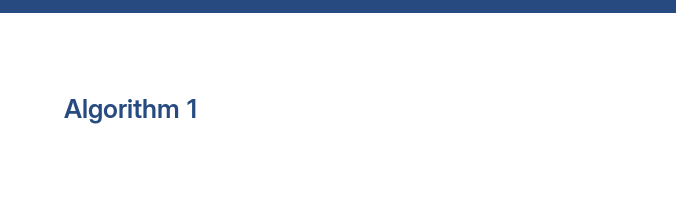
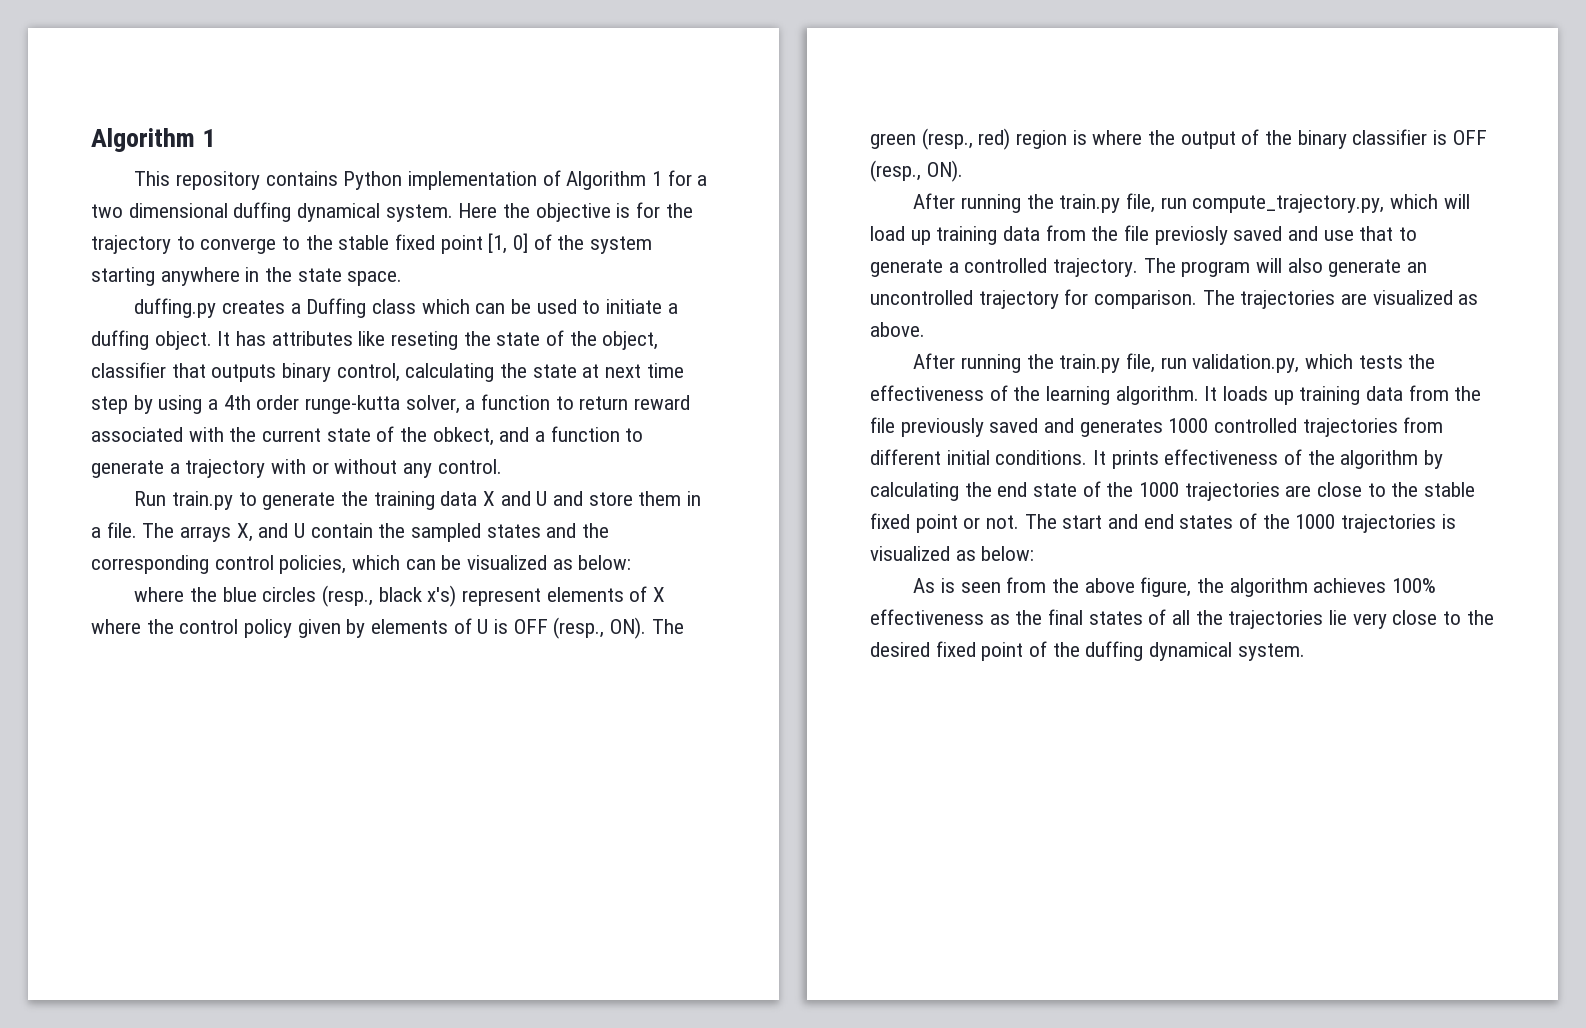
[64,99,198,124] Algorithm 1 -> [91,128,216,152] [134,170,708,190] [91,202,693,222] [91,233,653,254] [91,267,403,286] [134,298,678,318] [91,330,659,350] [91,362,684,382] [91,394,691,414] [91,426,644,446] [91,459,502,478] [134,491,701,510] [91,522,610,542] [91,555,632,574] [134,585,665,607] [91,617,684,639] [870,128,1487,150] [870,160,963,182] [913,193,1470,213] [870,225,1418,245] [870,258,1428,277] [870,289,1479,309] [870,322,925,337] [913,353,1436,373] [870,385,1482,405] [870,417,1444,437] [870,449,1444,469] [870,481,1476,501] [870,513,1456,533] [870,546,1035,561] [913,577,1436,597] [870,609,1494,629] [870,641,1305,661] Algorithm 1 // This repository contains Python implementation of Algorithm 1 for a two dimensional duffing dynamical system. Here the objective is for the trajectory to converge to the stable fixed point [1, 0] of the system starting anywhere in the state space. // duffing.py creates a Duffing class which can be used to initiate a duffing object. It has attributes like reseting the state of the object, classifier that outputs binary control, calculating the state at next time step by using a 4th order runge-kutta solver, a function to return reward associated with the current state of the obkect, and a function to generate a trajectory with or without any control. // Run train.py to generate the training data X and U and store them in a file. The arrays X, and U contain the sampled states and the corresponding control policies, which can be visualized as below: // where the blue circles (resp., black x's) represent elements of X where the control policy given by elements of U is OFF (resp., ON). The green (resp., red) region is where the output of the binary classifier is OFF (resp., ON). // After running the train.py file, run compute_trajectory.py, which will load up training data from the file previosly saved and use that to generate a controlled trajectory. The program will also generate an uncontrolled trajectory for comparison. The trajectories are visualized as above. // After running the train.py file, run validation.py, which tests the effectiveness of the learning algorithm. It loads up training data from the file previously saved and generates 1000 controlled trajectories from different initial conditions. It prints effectiveness of the algorithm by calculating the end state of the 1000 trajectories are close to the stable fixed point or not. The start and end states of the 1000 trajectories is visualized as below: // As is seen from the above figure, the algorithm achieves 100% effectiveness as the final states of all the trajectories lie very close to the desired fixed point of the duffing dynamical system.

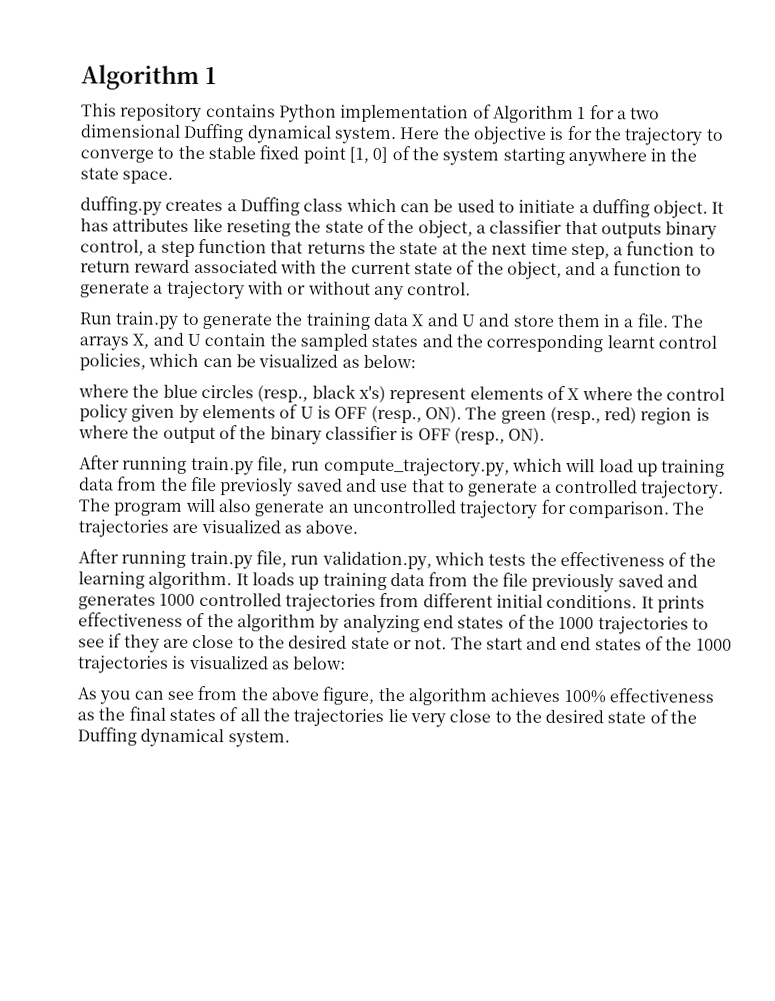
[233,202,292,222] duffing -> [183,123,245,143] Duffing
(659, 340) none -> [475,224,486,234] a
[405,363,495,382] calculating -> [147,238,366,257] a step function that returns
(600, 371) none -> [460,241,488,255] the
[91,395,460,414] step by using a 4th order runge-kutta solver, -> [570,242,610,260] step,
[432,427,494,446] obkect, -> [506,261,562,280] object,
(209, 564) none -> [606,335,655,349] learnt
[1026,194,1054,209] the -> (188, 465) none
[1026,354,1054,369] the -> (187, 559) none
[870,481,1280,501] calculating the end state of the 1000 trajectories -> [342,614,709,635] [78,633,160,653] analyzing end states of the 1000 trajectories to see if they
[1424,482,1476,497] [870,513,958,533] stable fixed point -> [288,635,390,650] desired state
[940,578,1001,593] is seen -> [99,690,194,705] you can see
[935,641,1144,661] fixed point of the duffing -> [607,709,698,724] [77,727,137,746] state of the Duffing

